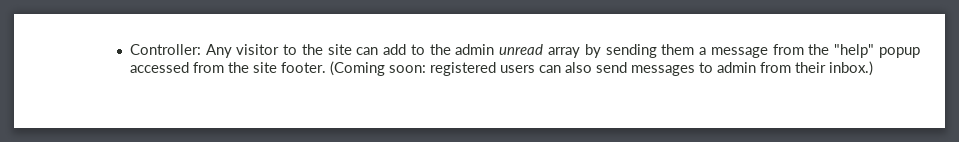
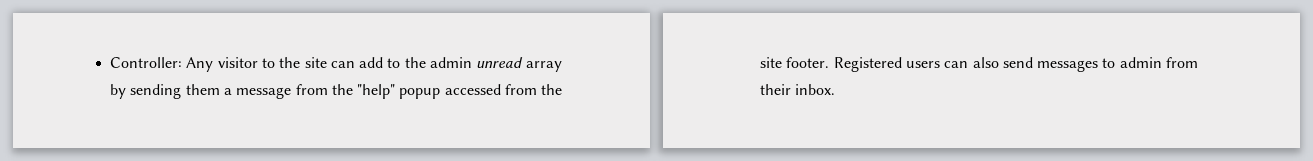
[329,61,496,76] (Coming soon: registered -> [833,57,902,72] Registered
[828,61,873,76] inbox.) -> [795,84,836,95] inbox.

